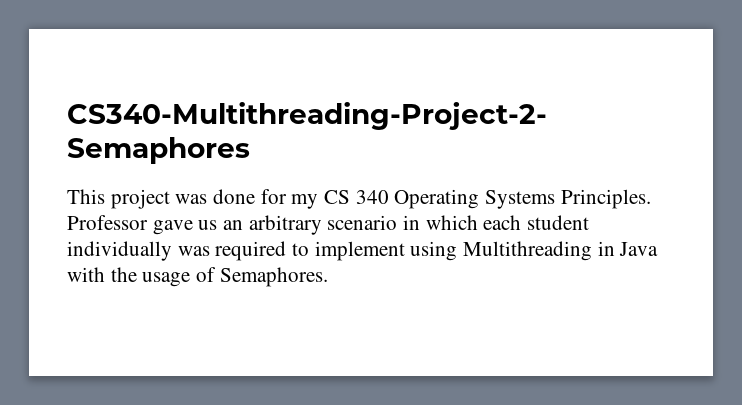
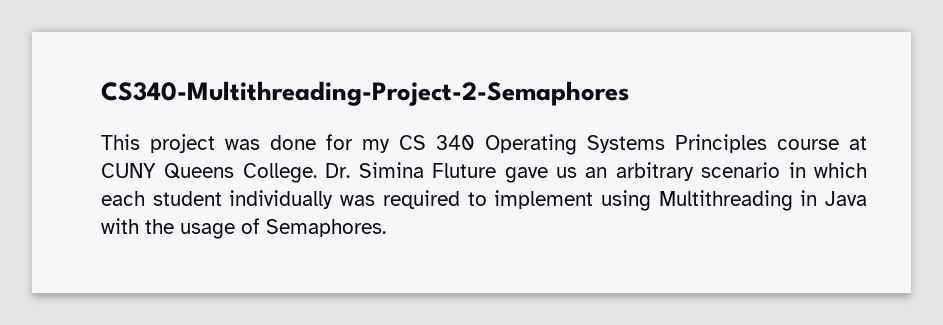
[560,189,651,209] [67,215,148,230] Principles. Professor -> [675,134,867,153] [101,162,497,183] Principles course at CUNY Queens College. Dr. Simina Fluture

